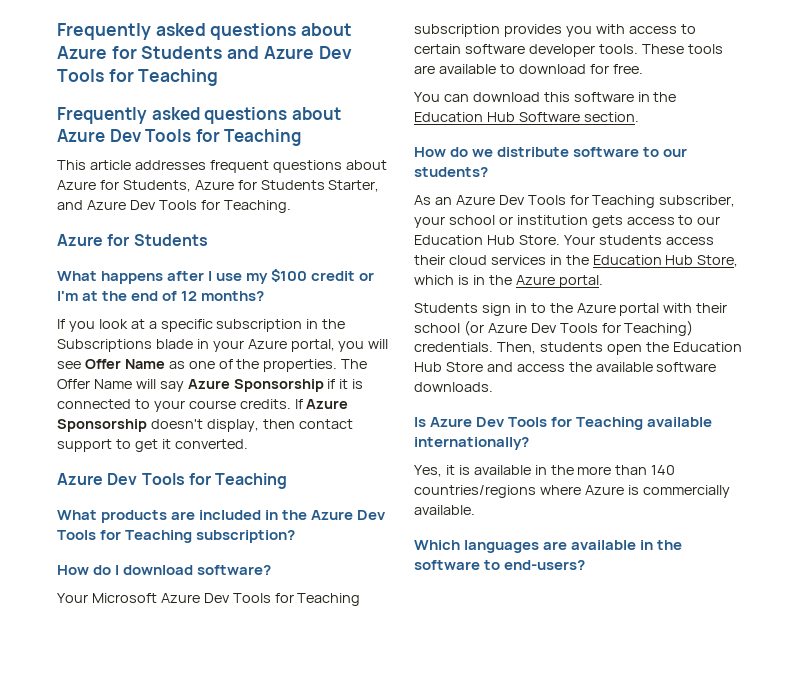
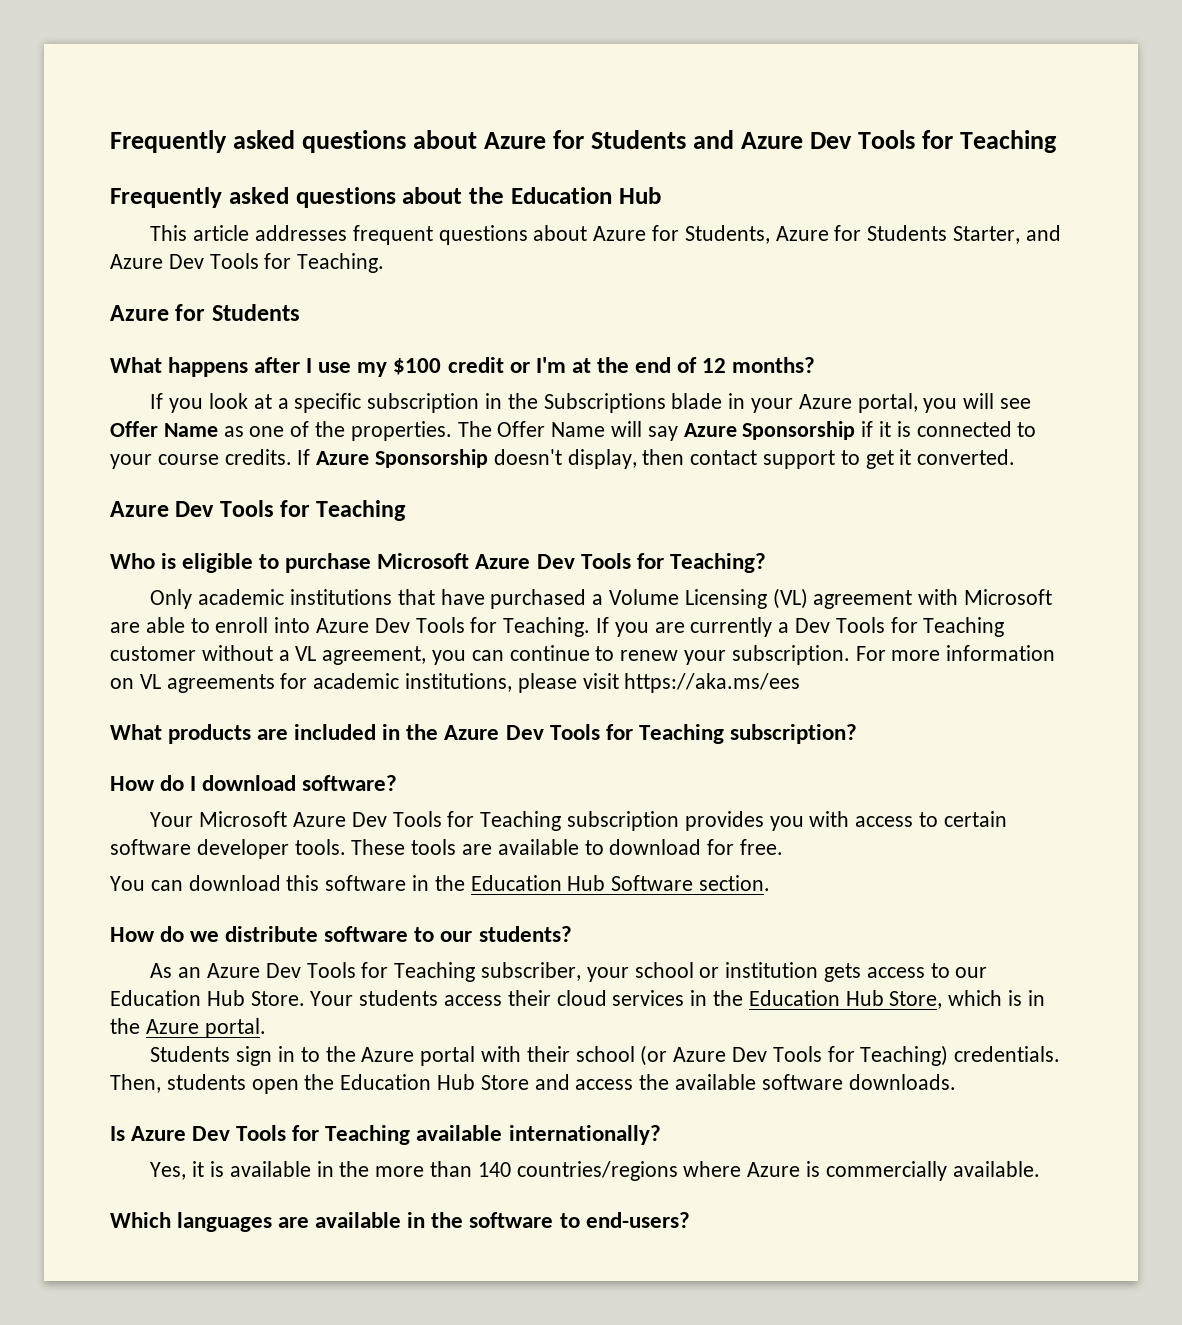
[57,129,302,146] Azure Dev Tools for Teaching -> [469,187,661,204] the Education Hub
(288, 481) none -> [110,553,766,573] [150,588,1052,609] [110,617,1005,637] [110,645,1056,665] [110,673,801,693] // Who is eligible to purchase Microsoft Azure Dev Tools for Teaching? // Only academic institutions that have purchased a Volume Licensing (VL) agreement with Microsoft are able to enroll into Azure Dev Tools for Teaching. If you are currently a Dev Tools for Teaching customer without a VL agreement, you can continue to renew your subscription. For more information on VL agreements for academic institutions, please visit https://aka.ms/ees

